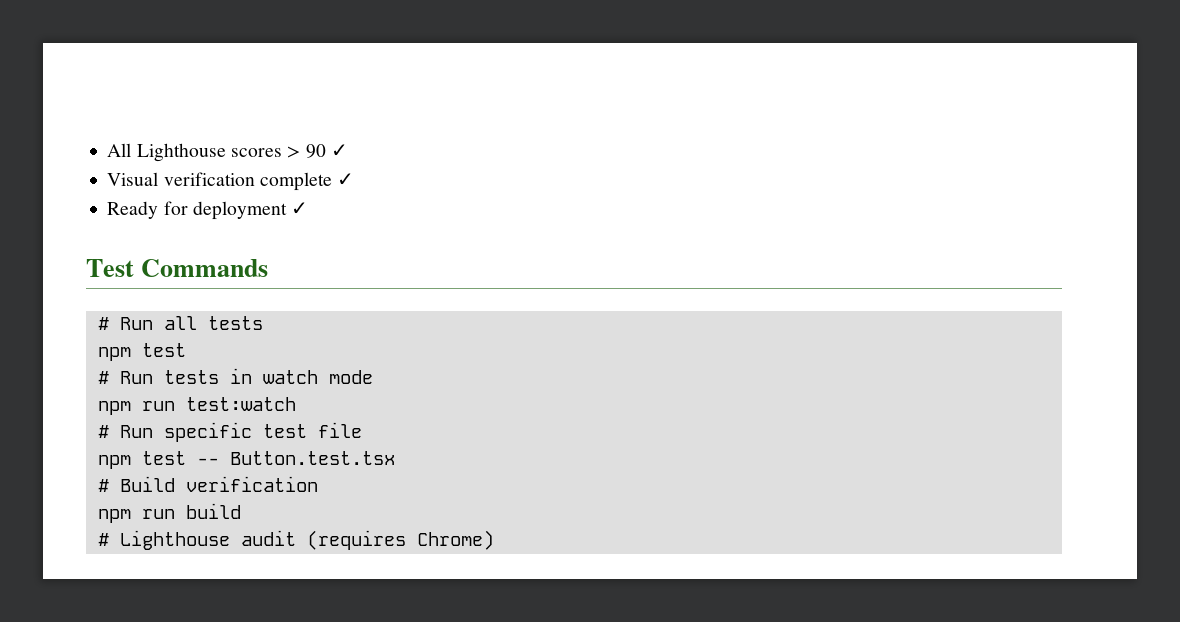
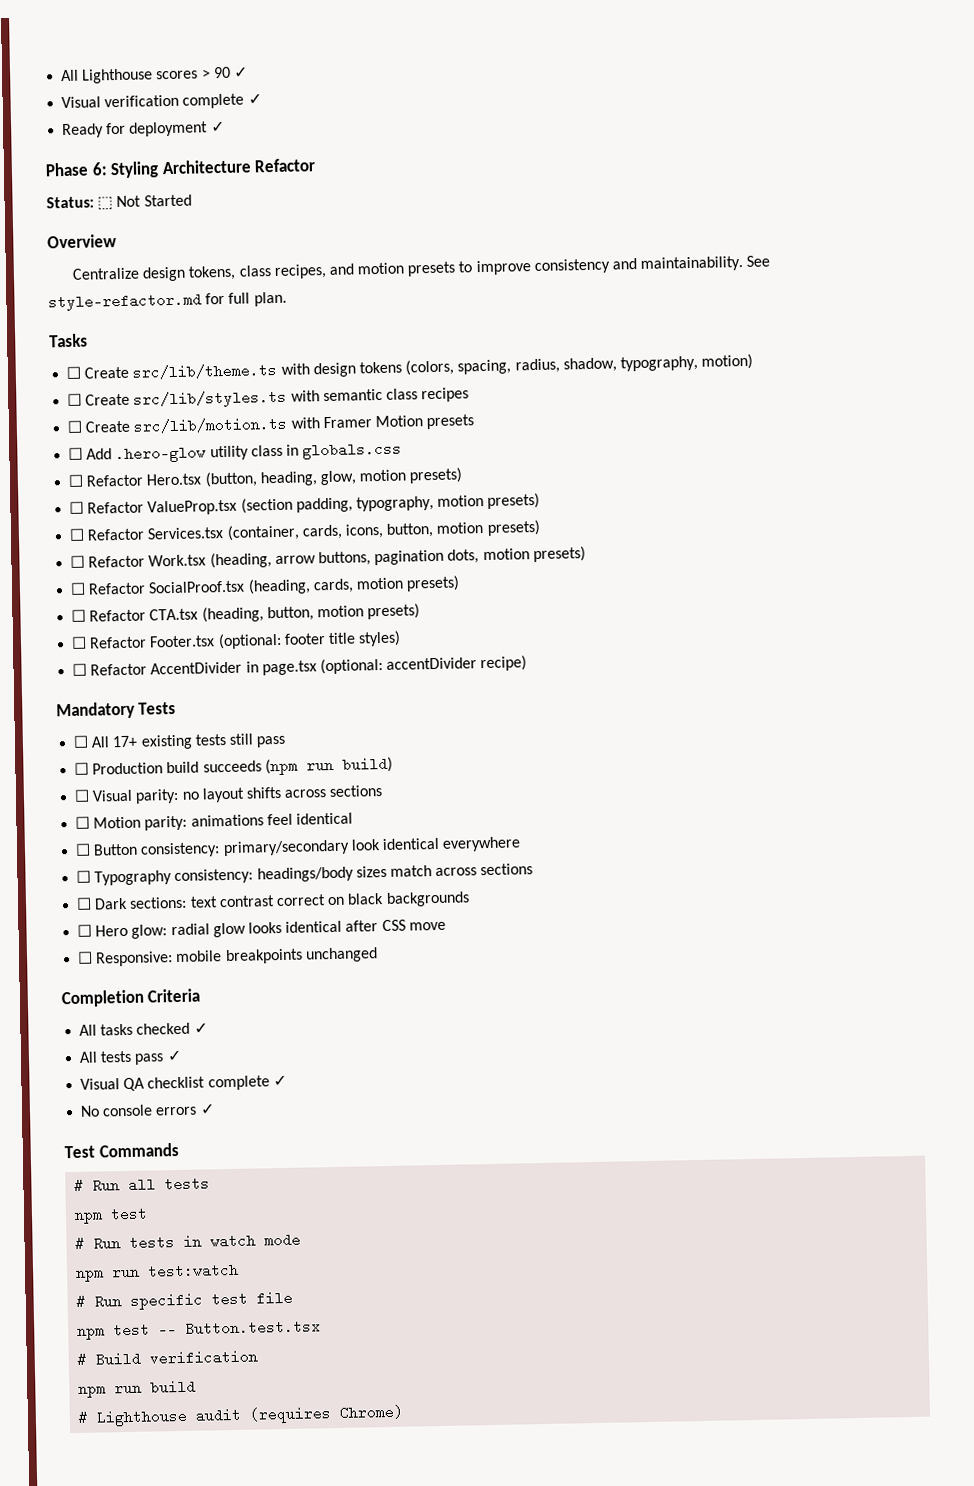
(309, 208) none -> [45,158,316,179] [46,194,192,210] [47,234,117,249] [72,255,771,282] [48,291,287,312] [49,333,88,348] [66,353,754,380] [67,387,470,409] [67,414,475,434] [68,441,403,464] [68,467,463,488] [69,492,541,516] [69,519,541,541] [70,546,586,569] [70,575,461,595] [71,603,421,623] [71,630,402,650] [72,655,528,676] [56,701,177,720] [73,733,287,750] [74,756,393,776] [74,785,383,804] [75,812,353,831] [75,836,522,858] [76,863,534,886] [76,891,470,910] [77,919,446,939] [77,947,378,967] [61,988,201,1008] [79,1022,208,1036] [79,1049,182,1065] [80,1074,287,1092] [80,1103,215,1117] // Phase 6: Styling Architecture Refactor // Status: ⬚ Not Started // Overview // Centralize design tokens, class recipes, and motion presets to improve consistency and maintainability. See style-refactor.md for full plan. // Tasks // ☐ Create src/lib/theme.ts with design tokens (colors, spacing, radius, shadow, typography, motion) // ☐ Create src/lib/styles.ts with semantic class recipes // ☐ Create src/lib/motion.ts with Framer Motion presets // ☐ Add .hero-glow utility class in globals.css // ☐ Refactor Hero.tsx (button, heading, glow, motion presets) // ☐ Refactor ValueProp.tsx (section padding, typography, motion presets) // ☐ Refactor Services.tsx (container, cards, icons, button, motion presets) // ☐ Refactor Work.tsx (heading, arrow buttons, pagination dots, motion presets) // ☐ Refactor SocialProof.tsx (heading, cards, motion presets) // ☐ Refactor CTA.tsx (heading, button, motion presets) // ☐ Refactor Footer.tsx (optional: footer title styles) // ☐ Refactor AccentDivider in page.tsx (optional: accentDivider recipe) // Mandatory Tests // ☐ All 17+ existing tests still pass // ☐ Production build succeeds (npm run build) // ☐ Visual parity: no layout shifts across sections // ☐ Motion parity: animations feel identical // ☐ Button consistency: primary/secondary look identical everywhere // ☐ Typography consistency: headings/body sizes match across sections // ☐ Dark sections: text contrast correct on black backgrounds // ☐ Hero glow: radial glow looks identical after CSS move // ☐ Responsive: mobile breakpoints unchanged // Completion Criteria // All tasks checked ✓ // All tests pass ✓ // Visual QA checklist complete ✓ // No console errors ✓

